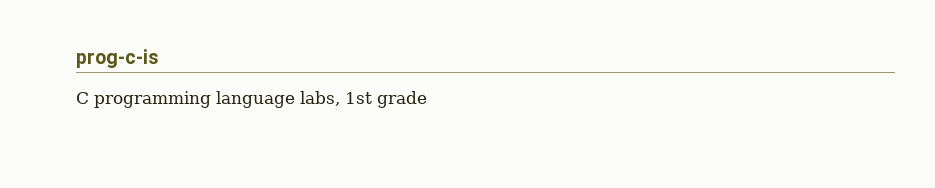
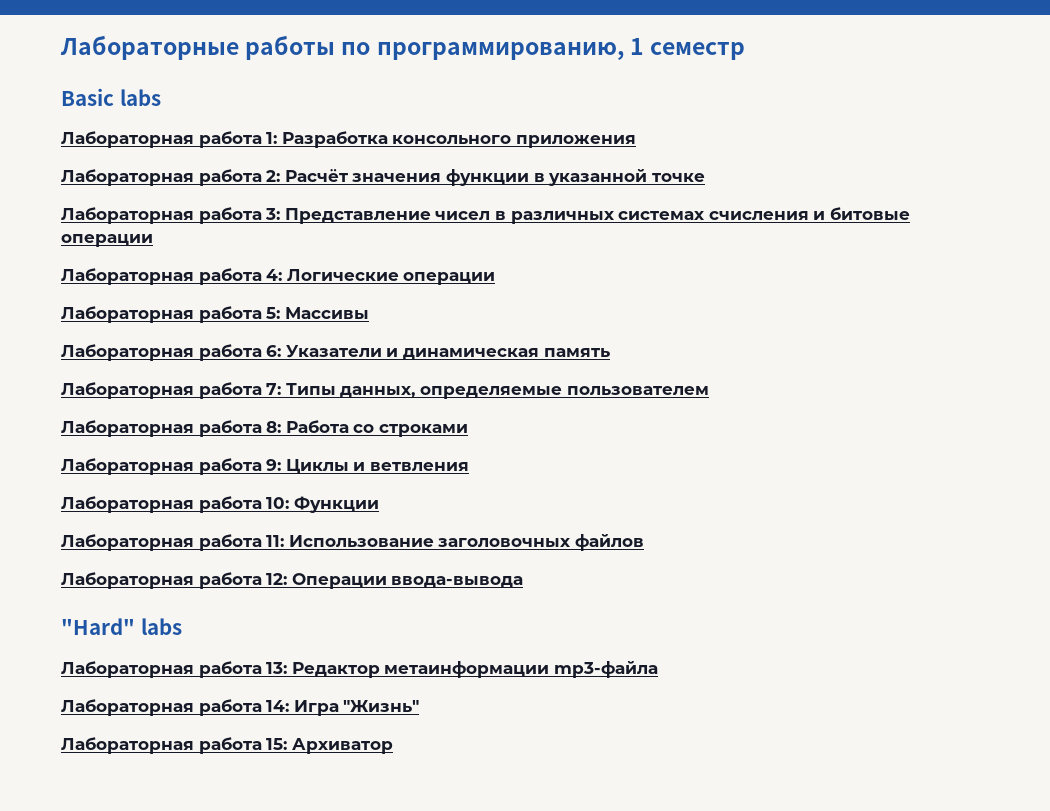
[76,49,159,68] [76,91,427,108] prog-c-is // C programming language labs, 1st grade -> [60,35,746,60] [61,88,161,106] [61,131,636,148] [61,169,705,186] [61,207,910,224] [61,234,153,247] [61,268,496,285] [61,306,369,323] [61,344,610,361] [61,382,709,399] [61,420,468,437] [61,458,469,475] [61,496,379,513] [61,534,644,551] [61,572,524,589] [61,618,182,635] [61,661,658,678] [61,699,420,716] [61,737,393,754] Лабораторные работы по программированию, 1 семестр // Basic labs // Лабораторная работа 1: Разработка консольного приложения // Лабораторная работа 2: Расчёт значения функции в указанной точке // Лабораторная работа 3: Представление чисел в различных системах счисления и битовые операции // Лабораторная работа 4: Логические операции // Лабораторная работа 5: Массивы // Лабораторная работа 6: Указатели и динамическая память // Лабораторная работа 7: Типы данных, определяемые пользователем // Лабораторная работа 8: Работа со строками // Лабораторная работа 9: Циклы и ветвления // Лабораторная работа 10: Функции // Лабораторная работа 11: Использование заголовочных файлов // Лабораторная работа 12: Операции ввода-вывода // "Hard" labs // Лабораторная работа 13: Редактор метаинформации mp3-файла // Лабораторная работа 14: Игра "Жизнь" // Лабораторная работа 15: Архиватор

